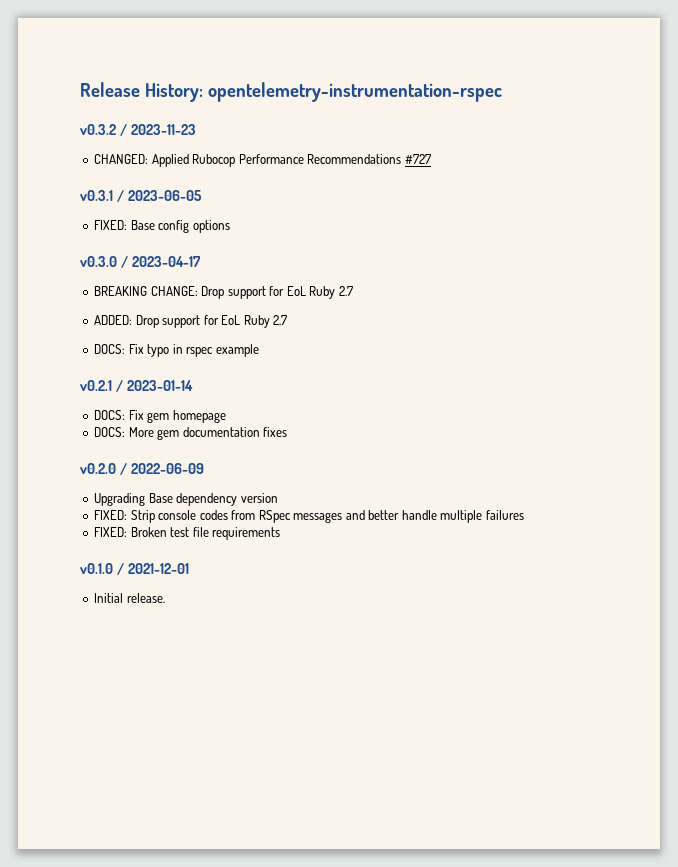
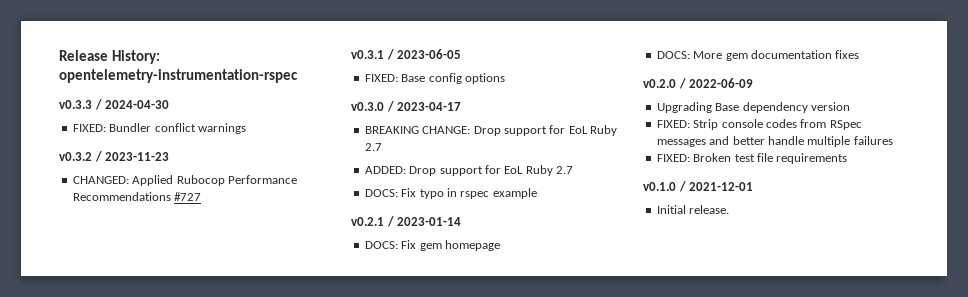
(502, 92) none -> [59,99,170,110] [72,123,246,134] // v0.3.3 / 2024-04-30 // FIXED: Bundler conflict warnings

